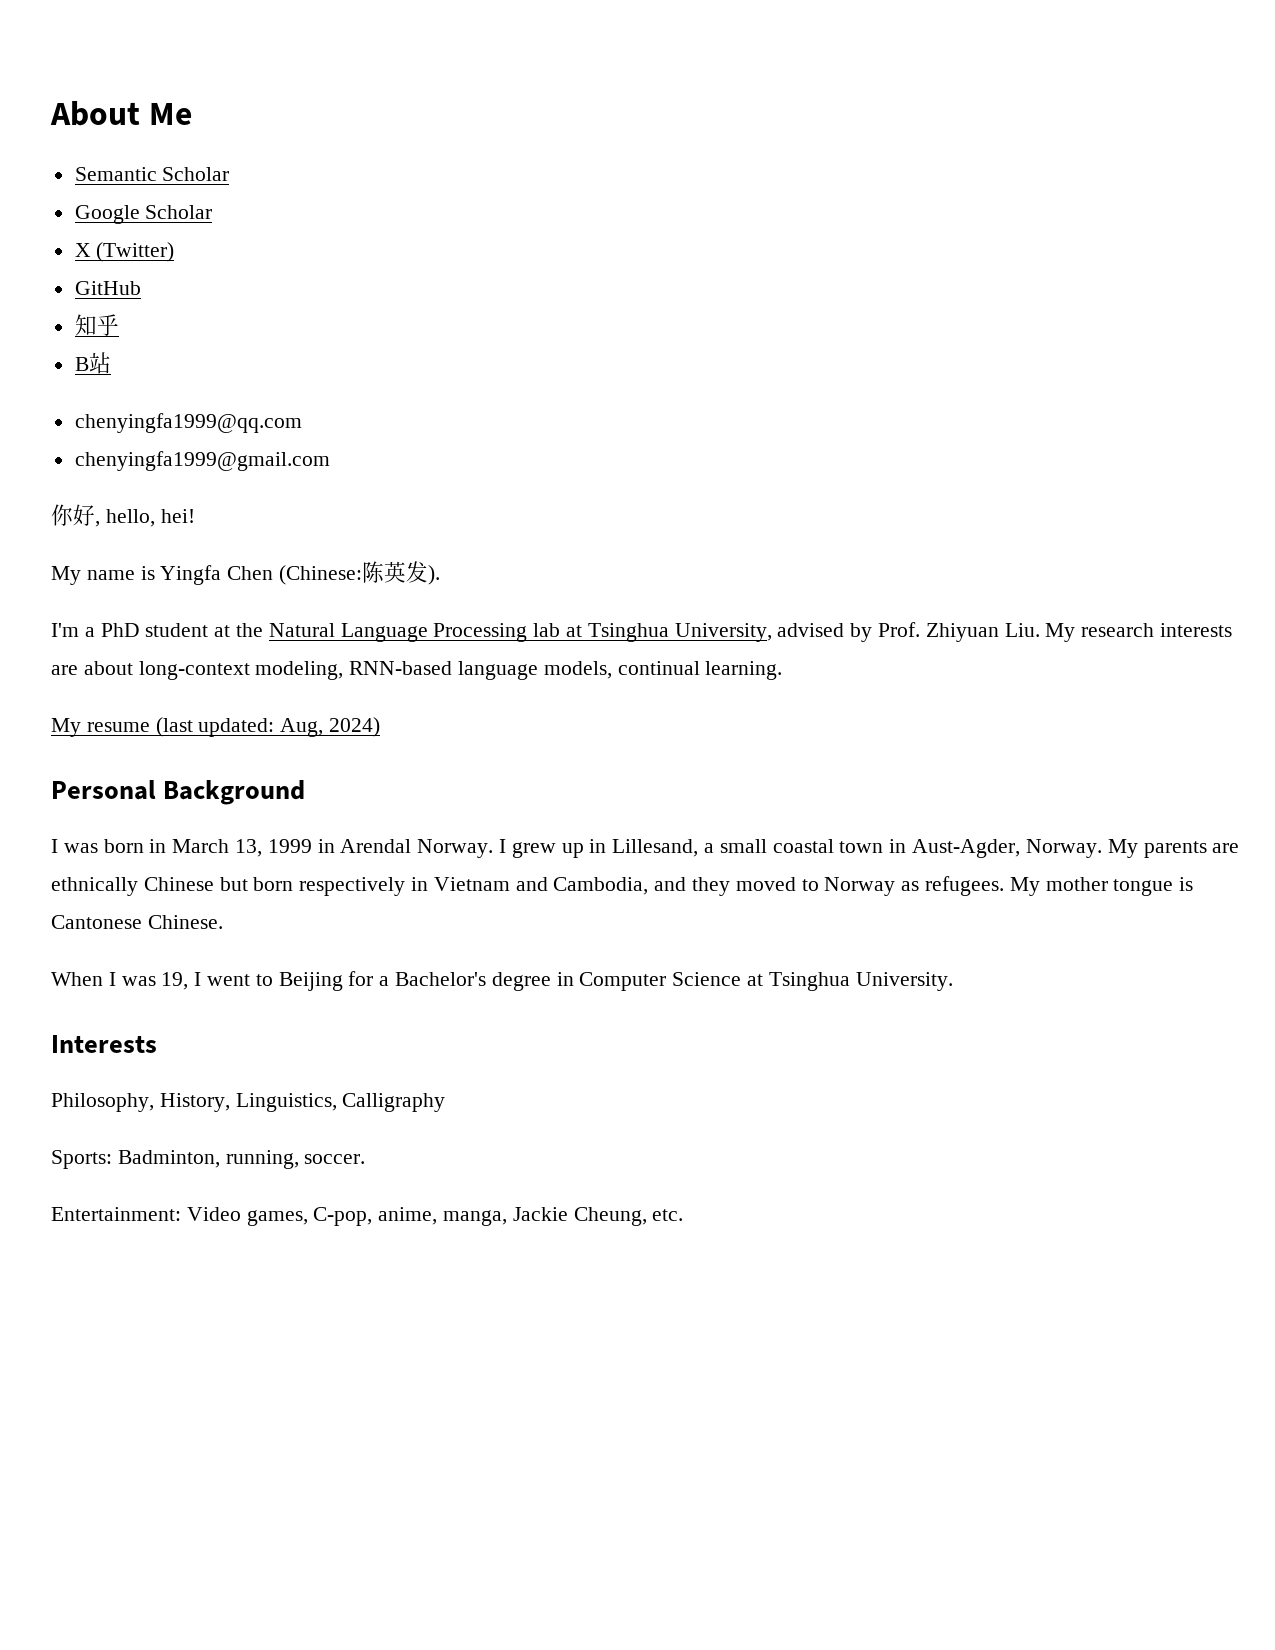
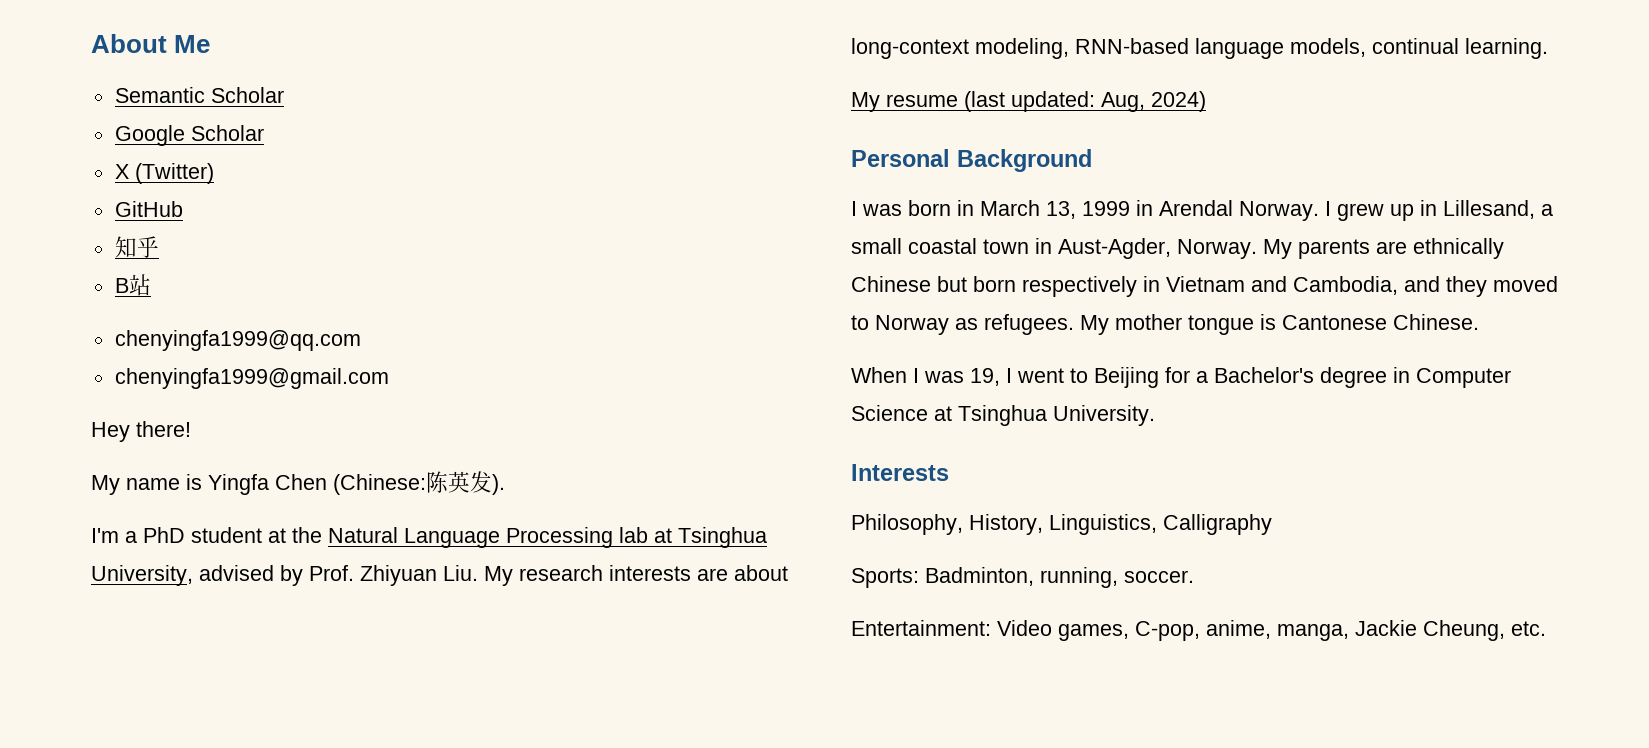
[51,504,195,527] 你好, hello, hei! -> [91,421,191,442] Hey there!

